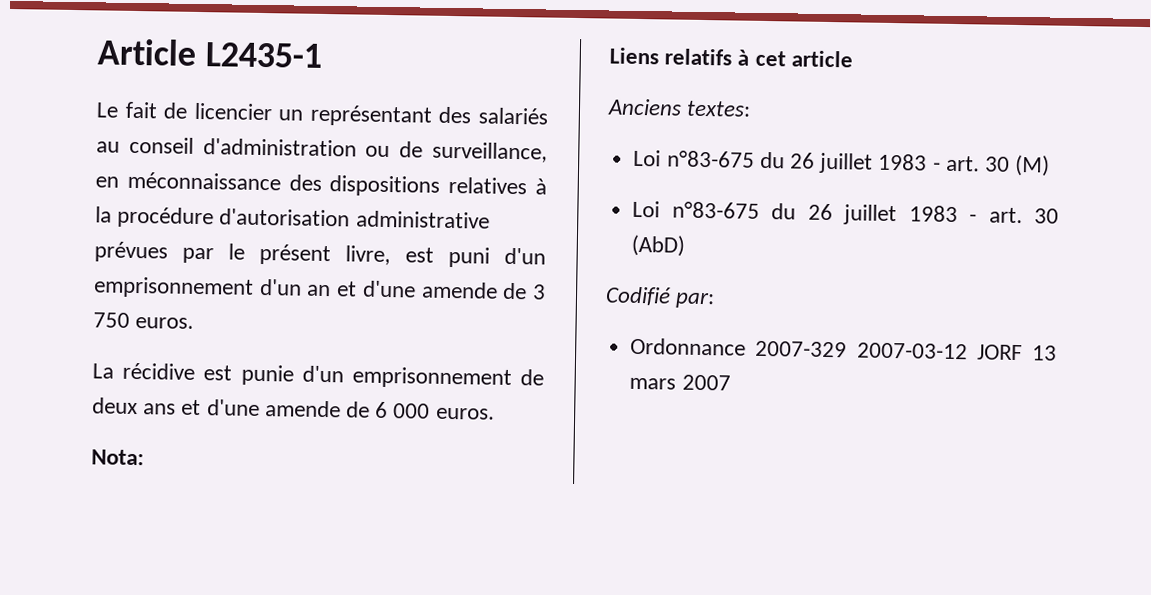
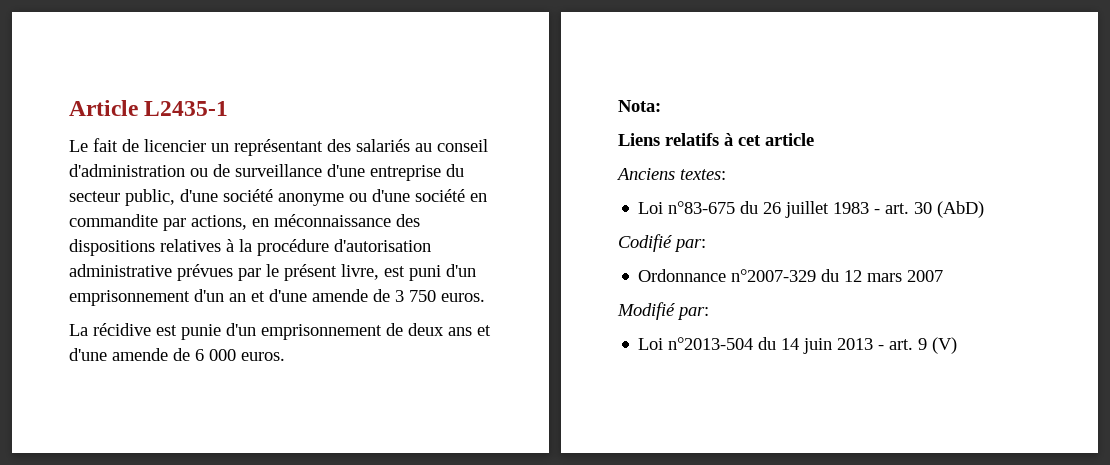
[432,141,548,163] surveillance, -> [235,164,464,181] [69,189,487,206] [69,214,247,231] surveillance d'une entreprise du secteur public, d'une société anonyme ou d'une société en commandite par actions,
[633,149,1051,177] // Loi n°83-675 du 26 juillet 1983 - art. 30 (M) -> (726, 174) none
[755,340,1057,361] [629,374,731,391] 2007-329 2007-03-12 JORF 13 mars 2007 -> [731,269,944,282] [617,302,709,320] [638,337,958,354] n°2007-329 du 12 mars 2007 // Modifié par: // Loi n°2013-504 du 14 juin 2013 - art. 9 (V)

